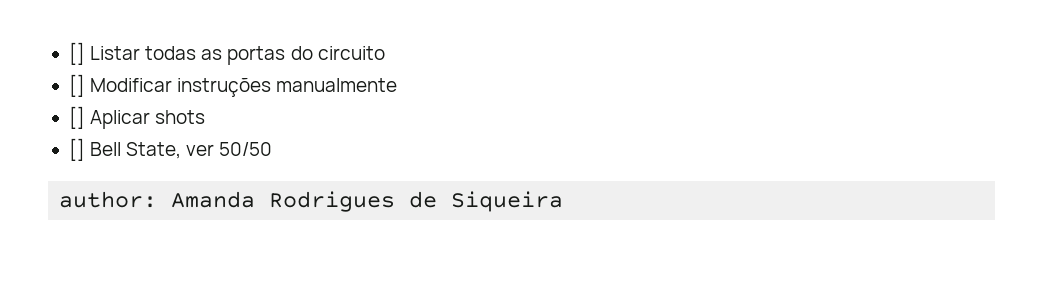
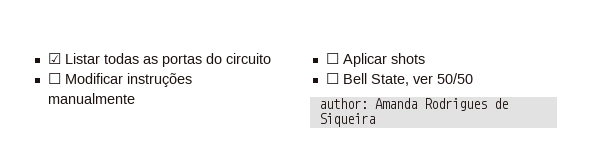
[68,42,85,65] [] -> [47,53,61,64] ☑
[68,74,85,97] [] -> [47,73,61,84] ☐
[68,106,85,129] [] -> [325,53,339,64] ☐
[68,138,85,161] [] -> [325,73,339,84] ☐

